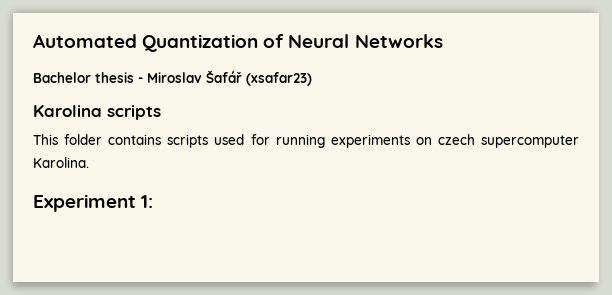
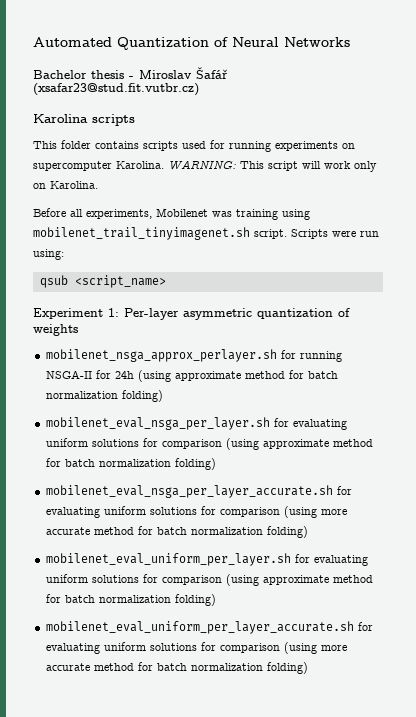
[246,72,312,86] (xsafar23) -> [33,83,199,96] (xsafar23@stud.fit.vutbr.cz)
[437,134,475,145] czech -> (355, 146) none
[33,194,154,212] // Experiment 1: -> [168,160,377,172] [33,181,98,189] [33,208,310,220] [33,227,379,240] [33,249,64,260] [39,275,166,288] [33,308,350,320] [33,324,78,336] [45,349,342,362] [45,370,338,382] [45,390,163,402] [45,417,347,430] [45,438,373,450] [45,458,216,470] [45,485,352,498] [45,506,347,518] [45,526,308,538] [45,553,368,566] [45,574,373,586] [45,594,216,606] [45,621,373,634] [45,642,347,654] [45,662,308,674] WARNING: This script will work only on Karolina. // Before all experiments, Mobilenet was training using mobilenet_trail_tinyimagenet.sh script. Scripts were run using: // qsub <script_name> // Experiment 1: Per-layer asymmetric quantization of weights // mobilenet_nsga_approx_perlayer.sh for running NSGA-II for 24h (using approximate method for batch normalization folding) // mobilenet_eval_nsga_per_layer.sh for evaluating uniform solutions for comparison (using approximate method for batch normalization folding) // mobilenet_eval_nsga_per_layer_accurate.sh for evaluating uniform solutions for comparison (using more accurate method for batch normalization folding) // mobilenet_eval_uniform_per_layer.sh for evaluating uniform solutions for comparison (using approximate method for batch normalization folding) // mobilenet_eval_uniform_per_layer_accurate.sh for evaluating uniform solutions for comparison (using more accurate method for batch normalization folding)

